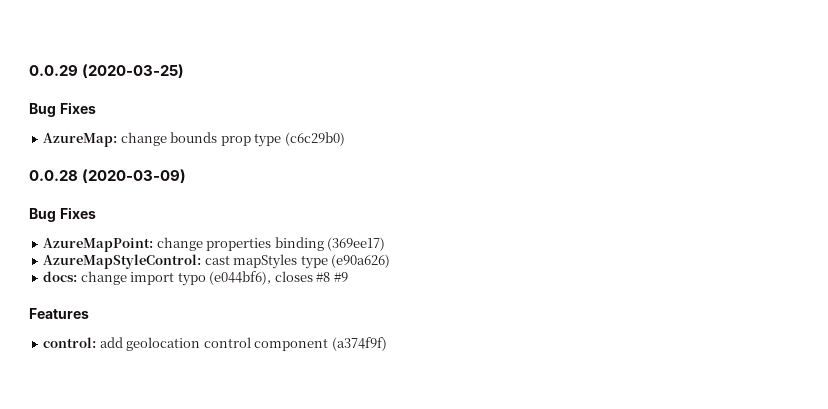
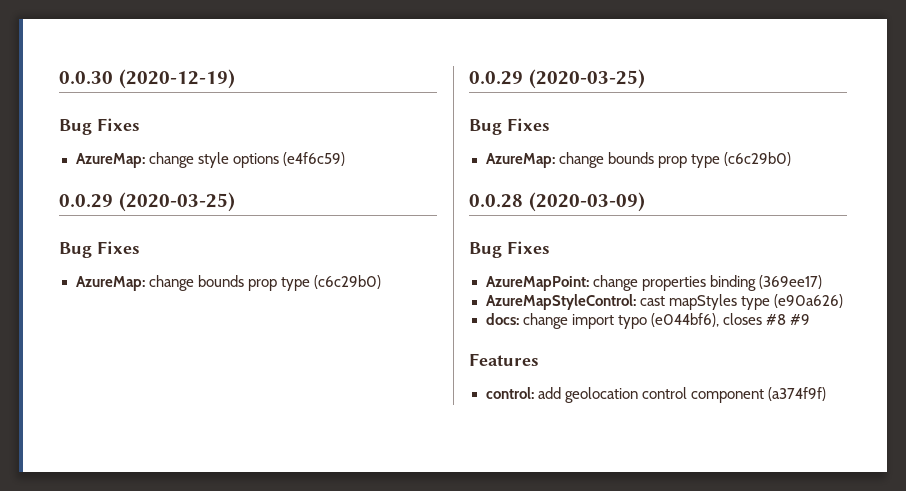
(29, 70) none -> [59,69,235,89] [59,118,140,135] [75,152,345,168] [59,192,235,212] [59,241,140,258] [75,275,381,291] 0.0.30 (2020-12-19) // Bug Fixes // AzureMap: change style options (e4f6c59) // 0.0.29 (2020-03-25) // Bug Fixes // AzureMap: change bounds prop type (c6c29b0) //

